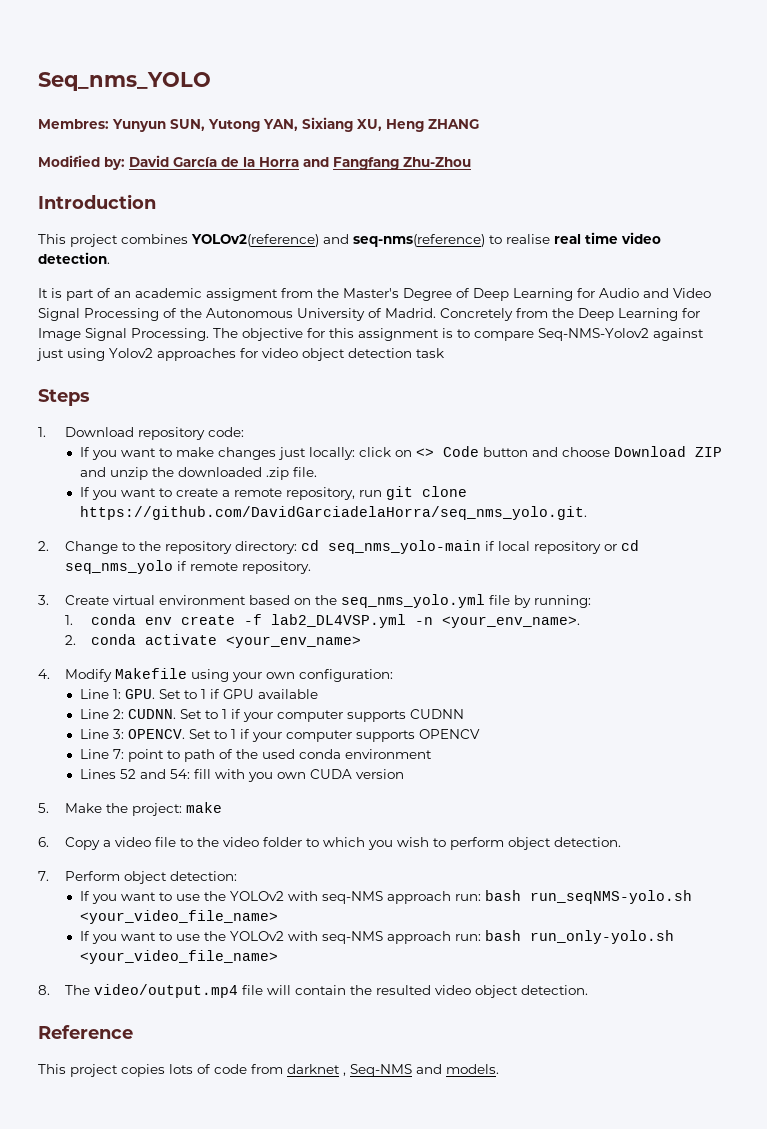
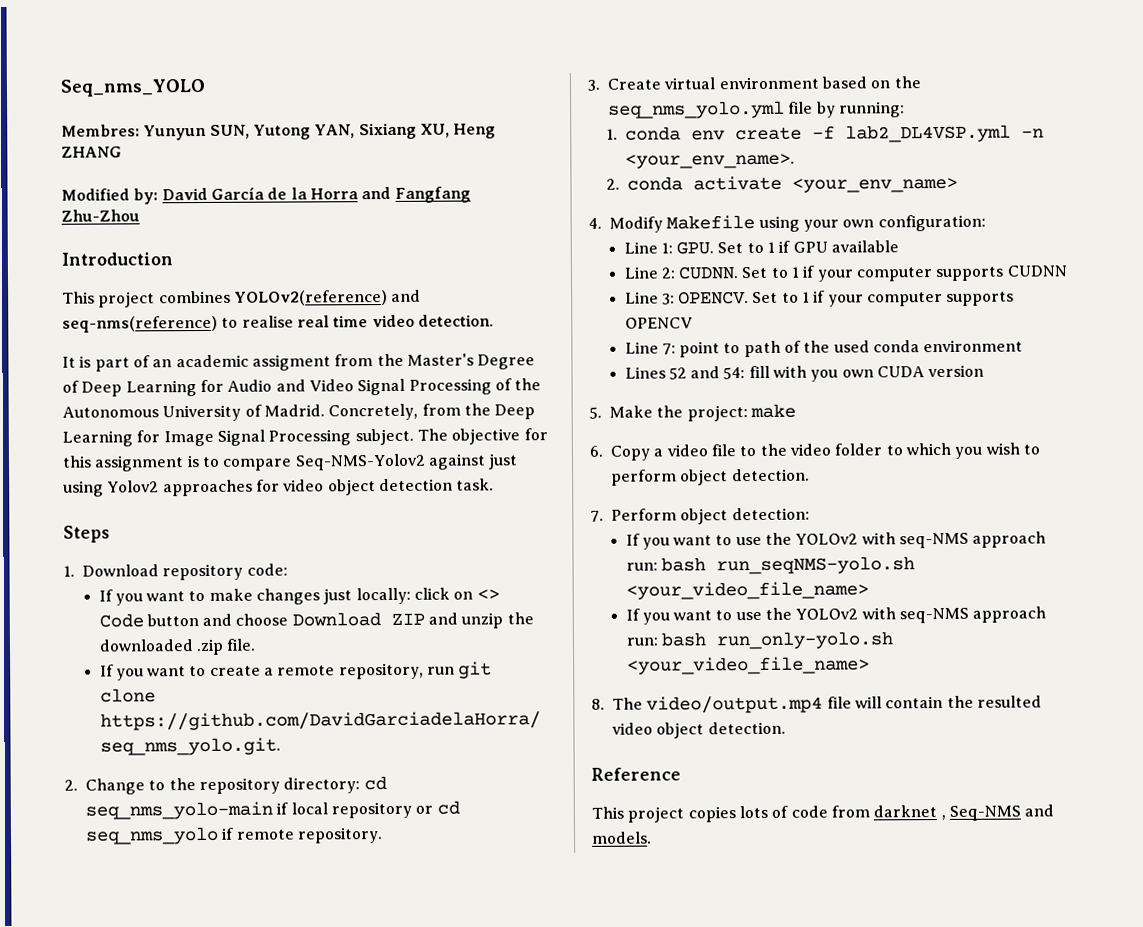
[440,308,513,321] Concretely -> [328,403,419,421] Concretely,
[131,328,209,341] Processing. -> [268,428,414,446] Processing subject.
[416,348,444,358] task -> [456,478,495,491] task.

